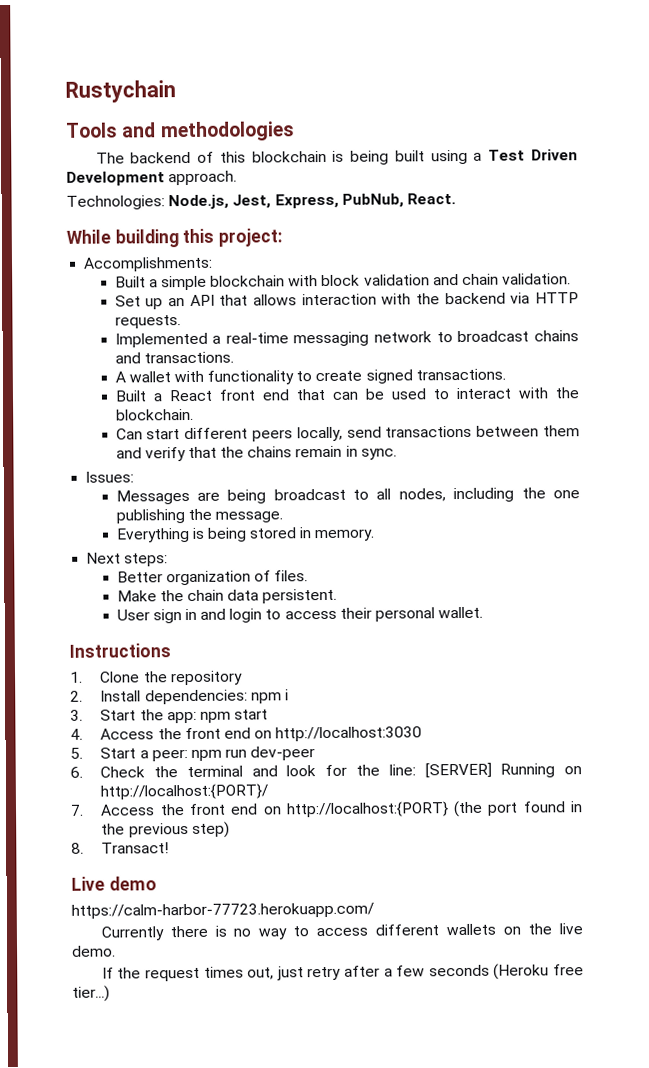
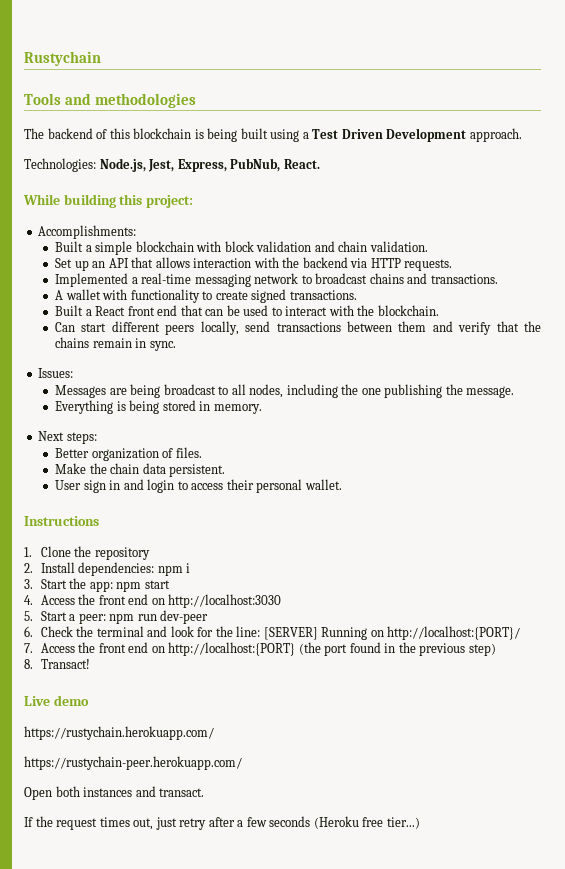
[71,902,374,919] [100,923,583,941] [72,945,116,957] https://calm-harbor-77723.herokuapp.com/ // Currently there is no way to access different wallets on the live demo. -> [24,726,214,740] [24,756,242,770] [24,786,205,800] https://rustychain.herokuapp.com/ // https://rustychain-peer.herokuapp.com/ // Open both instances and transact.

